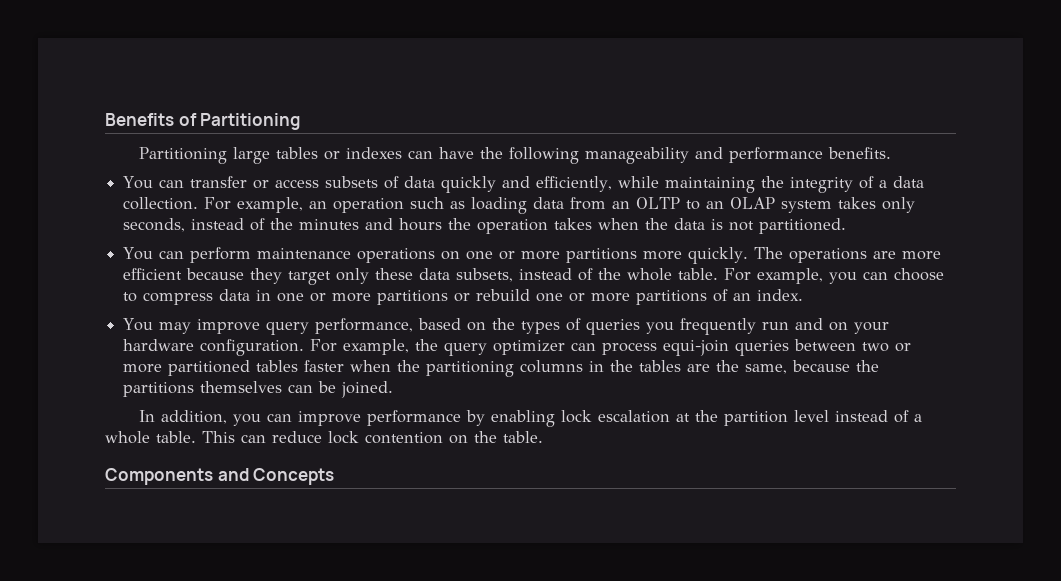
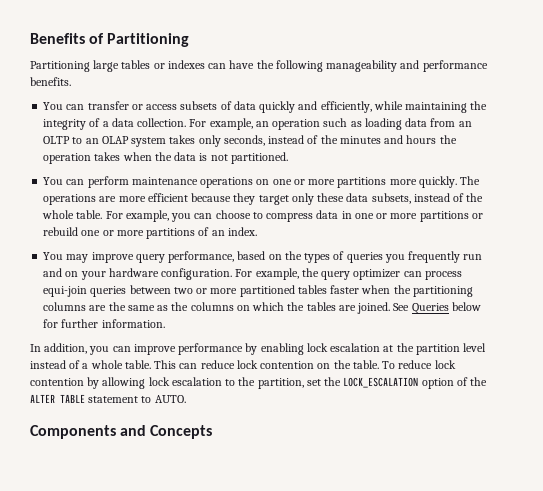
[589,360,880,374] [123,381,394,398] in the tables are the same, because the partitions themselves can be joined. -> [89,302,481,314] [43,319,165,328] are the same as the columns on which the tables are joined. See Queries below for further information.
(543, 437) none -> [382,360,456,369] [30,377,488,389] [30,394,186,403] To reduce lock contention by allowing lock escalation to the partition, set the LOCK_ESCALATION option of the ALTER TABLE statement to AUTO.

